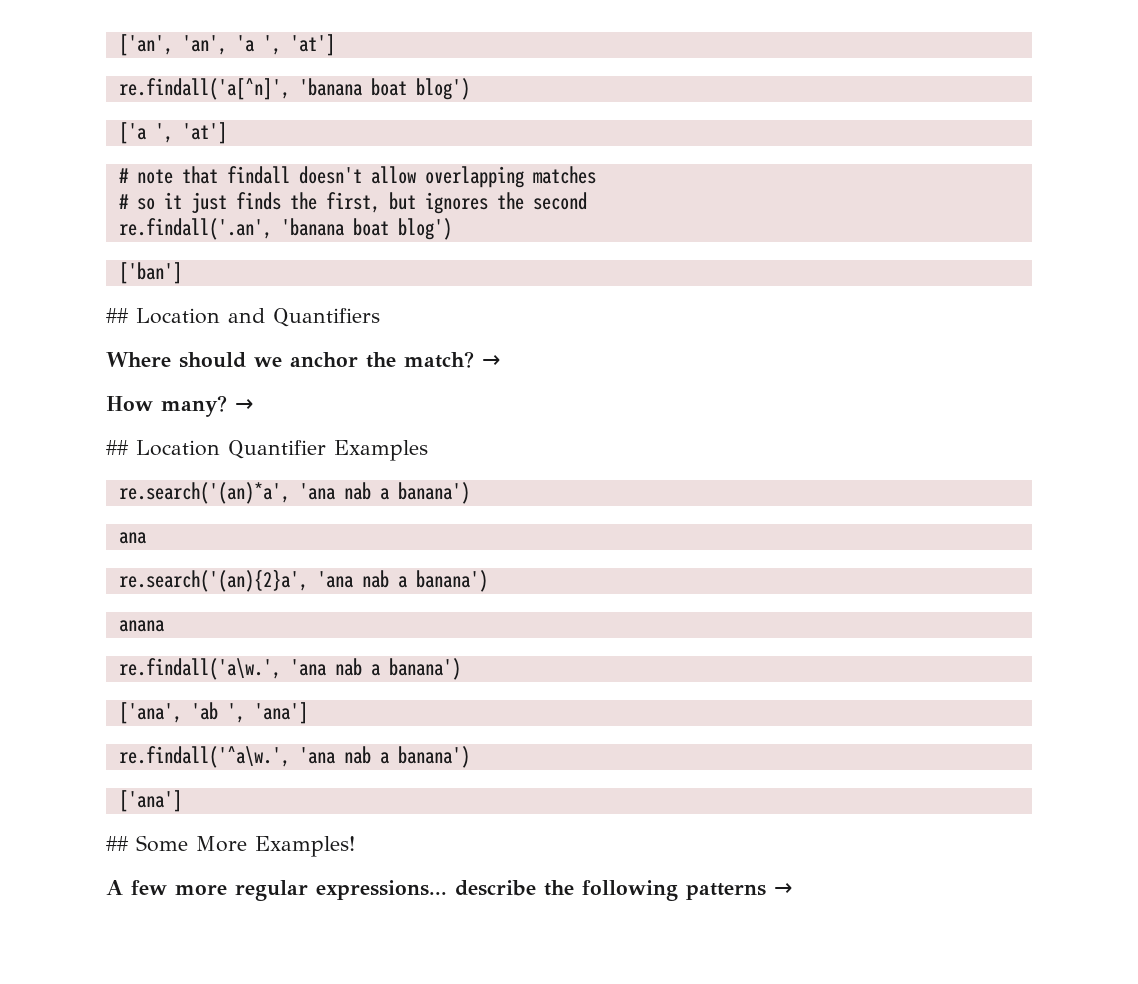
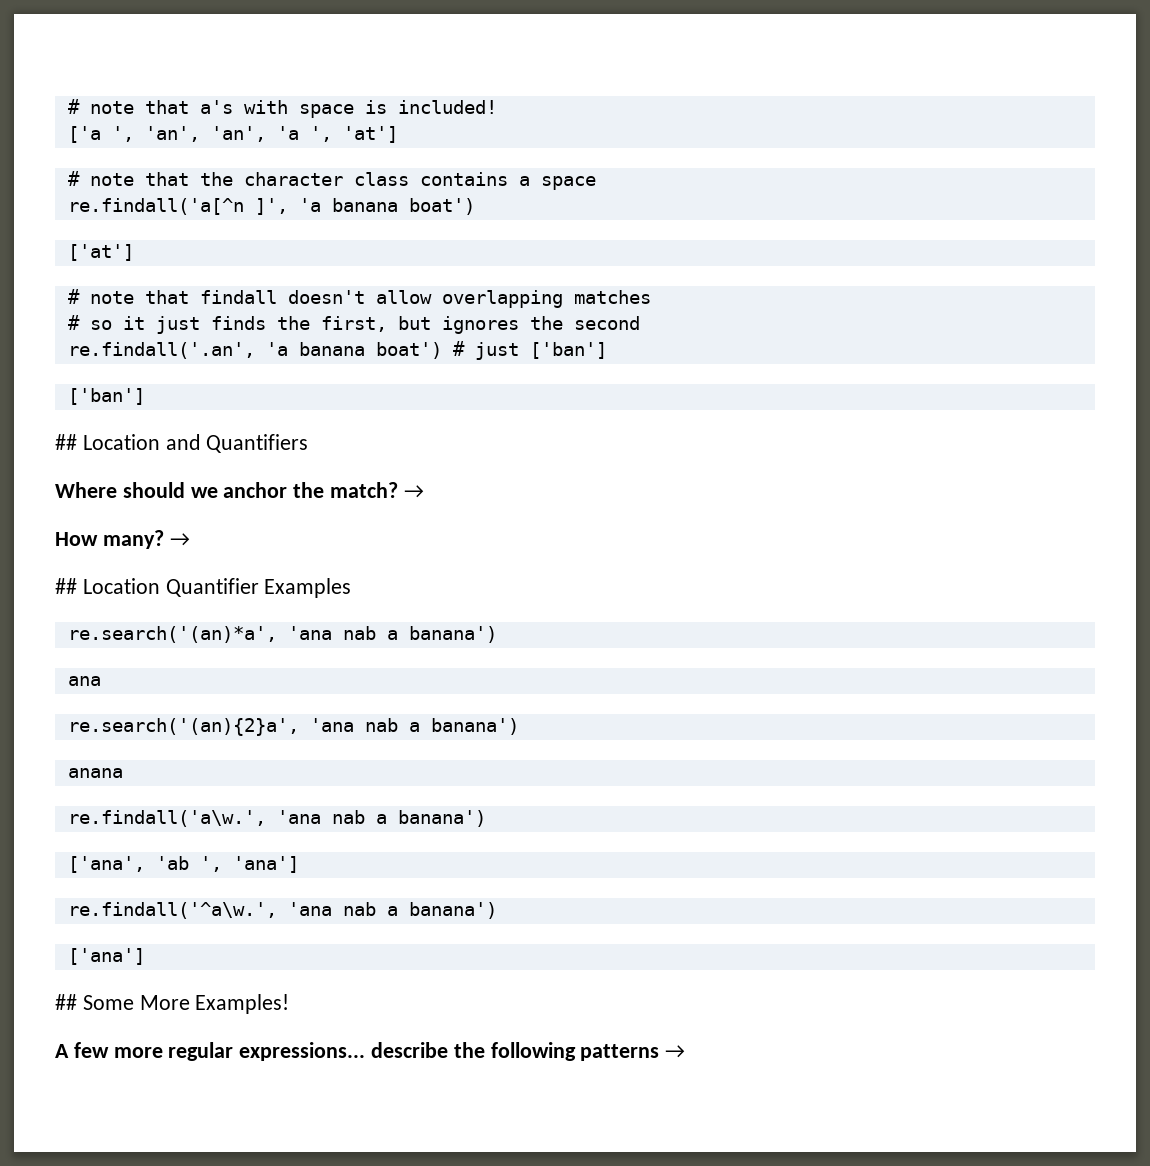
[118,34,335,56] [118,78,470,100] [118,122,227,144] ['an', 'an', 'a ', 'at'] // re.findall('a[^n]', 'banana boat blog') // ['a ', 'at'] -> [67,99,497,118] [67,126,398,143] [67,171,596,190] [67,198,475,215] [67,244,134,261] # note that a's with space is included! // ['a ', 'an', 'an', 'a ', 'at'] // # note that the character class contains a space // re.findall('a[^n ]', 'a banana boat') // ['at']
[280,218,452,240] 'banana boat blog') -> [265,341,607,360] 'a banana boat') # just ['ban']

